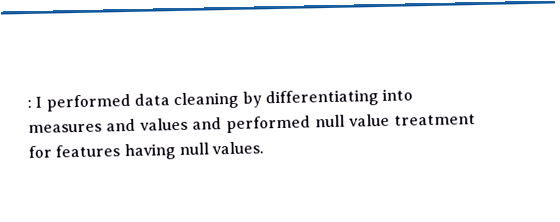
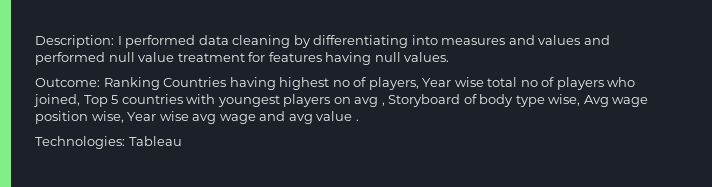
[27,99,32,109] : -> [35,35,114,48] Description:
(265, 148) none -> [35,77,636,90] [33,94,649,107] [35,111,359,124] [35,136,182,149] // Outcome: Ranking Countries having highest no of players, Year wise total no of players who joined, Top 5 countries with youngest players on avg , Storyboard of body type wise, Avg wage position wise, Year wise avg wage and avg value . // Technologies: Tableau

